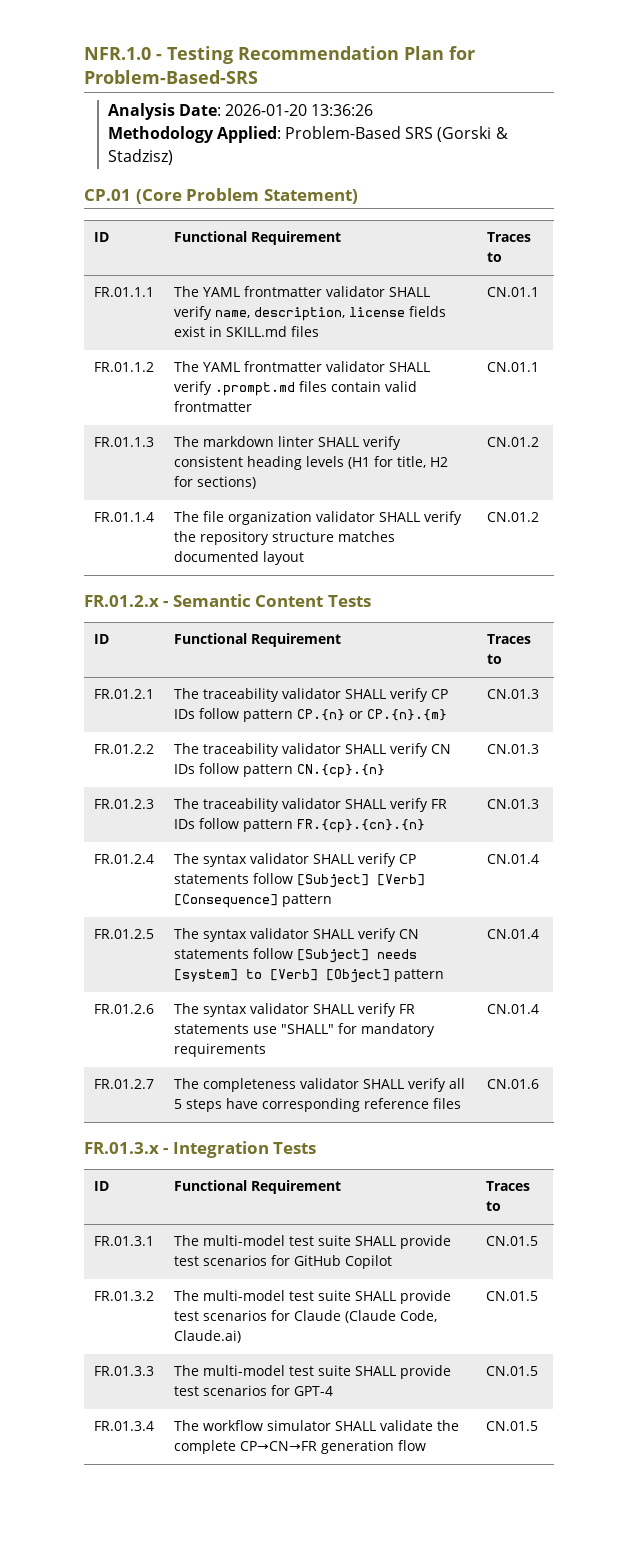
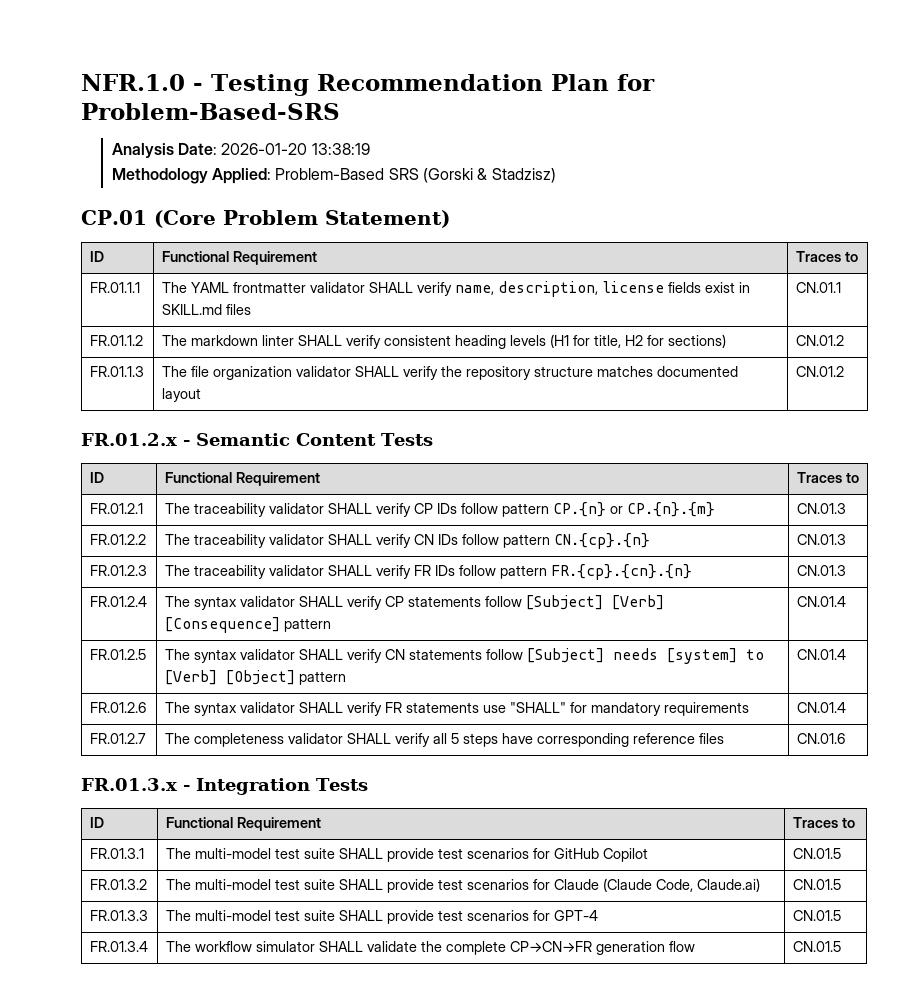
[311,104,374,116] 13:36:26 -> [311,143,370,155] 13:38:19
[173,361,430,372] [173,381,417,396] [173,401,252,412] [486,362,539,372] [93,437,154,447] | The YAML frontmatter validator SHALL verify .prompt.md files contain valid frontmatter | CN.01.1 // FR.01.1.3 -> (143, 340) none
[93,512,154,522] FR.01.1.4 -> [89,366,144,377] FR.01.1.3

